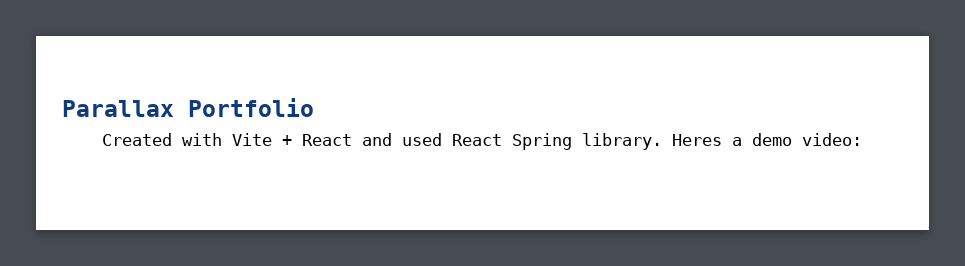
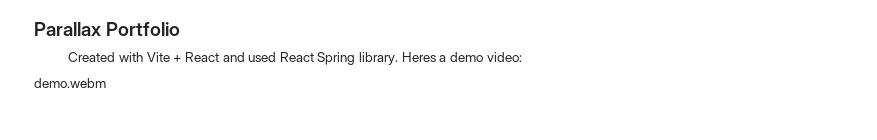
(862, 139) none -> [34,78,106,88] // demo.webm

